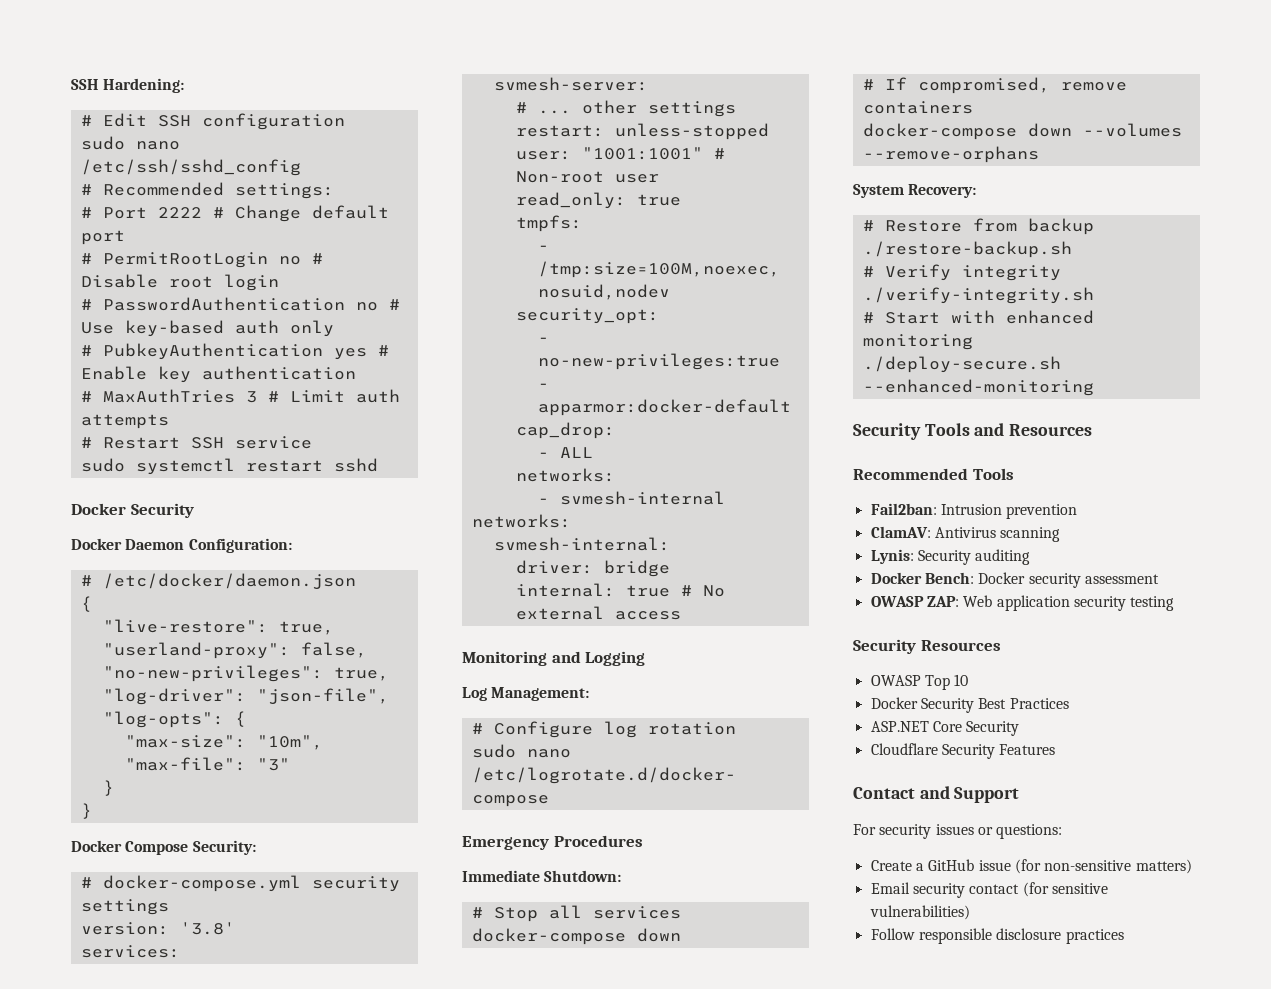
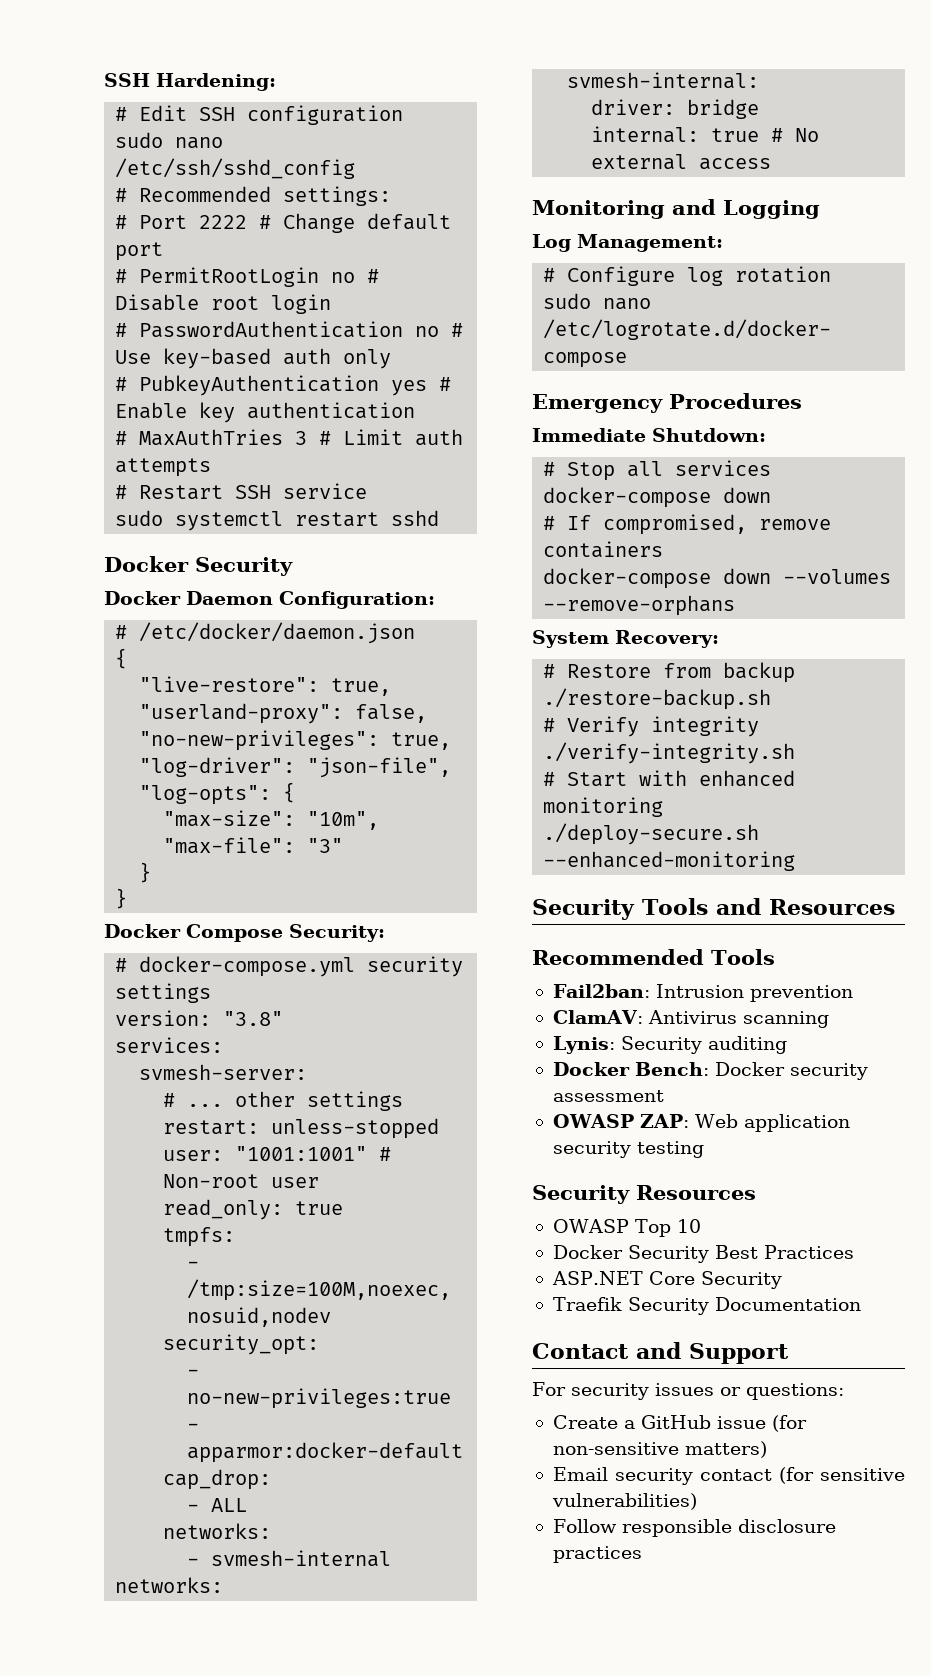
[179,922,235,935] '3.8' -> [223,1011,284,1026] "3.8"
[870,743,1056,759] Cloudflare Security Features -> [552,1297,861,1315] Traefik Security Documentation

